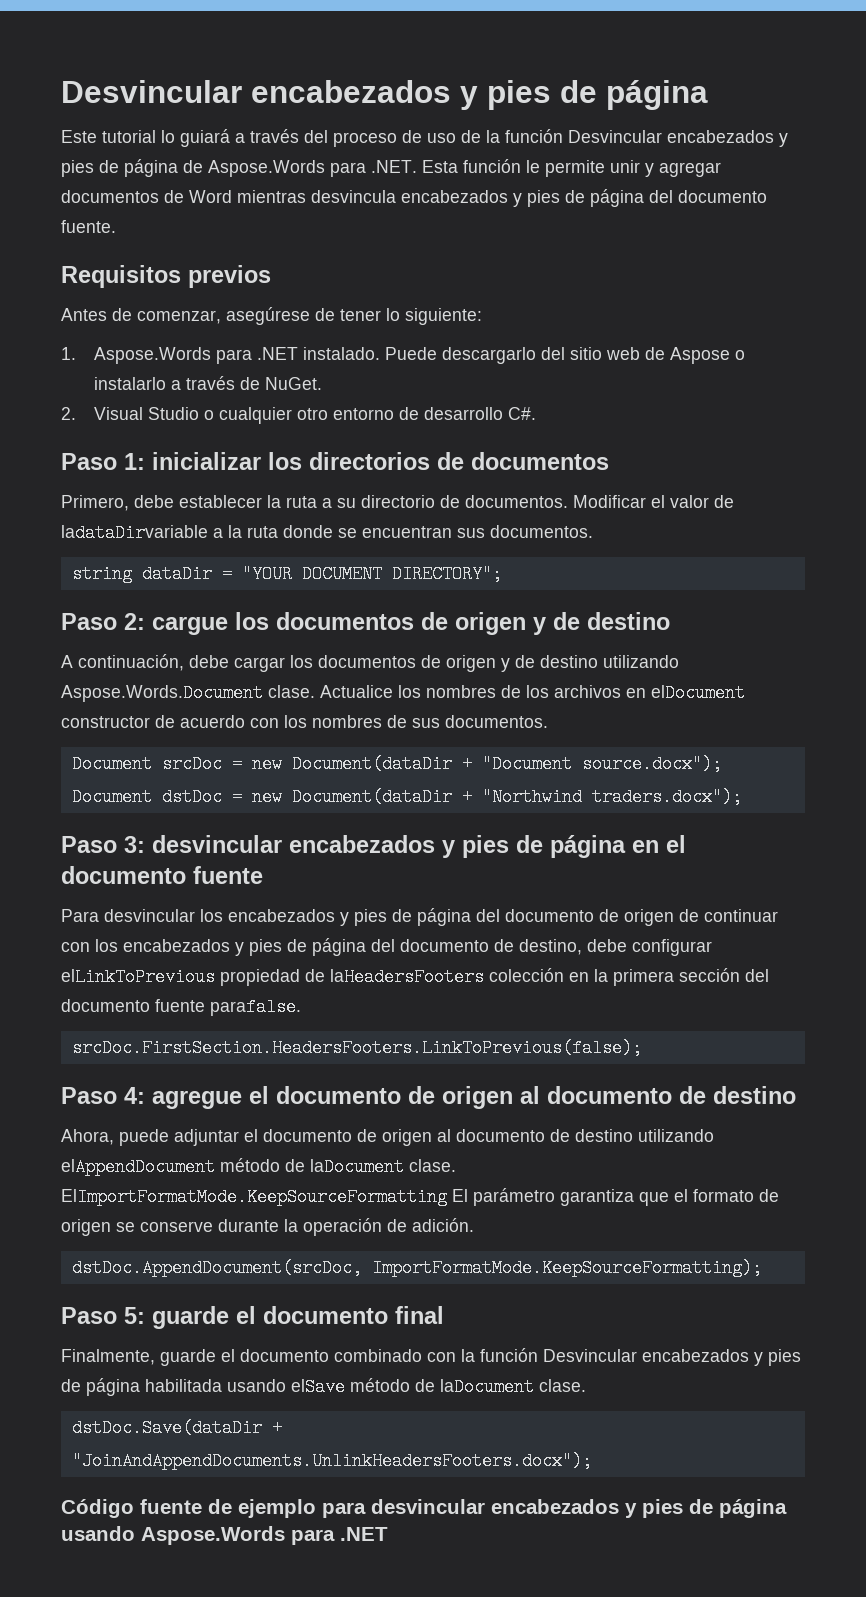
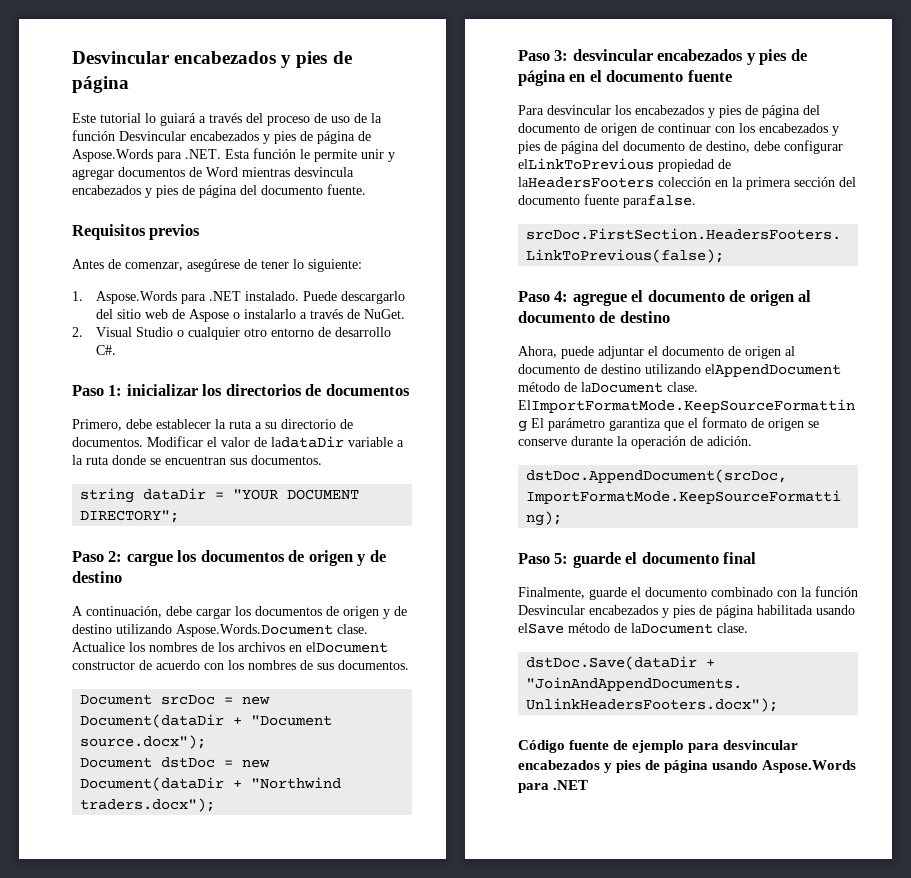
[61,524,208,542] ladataDirvariable -> [271,436,393,448] ladataDir variable

